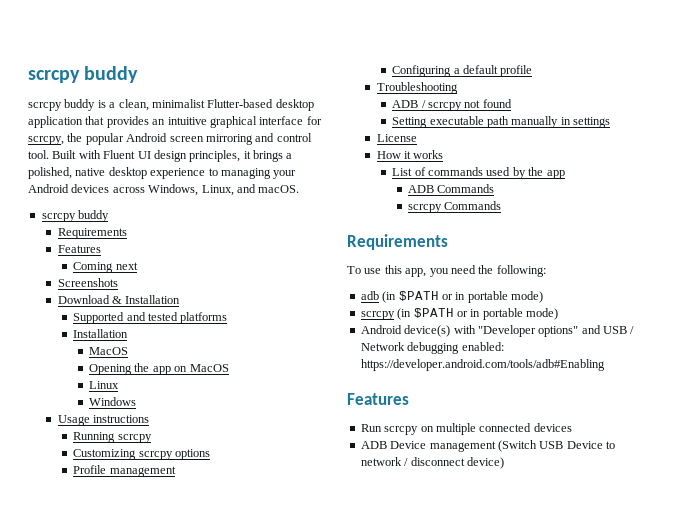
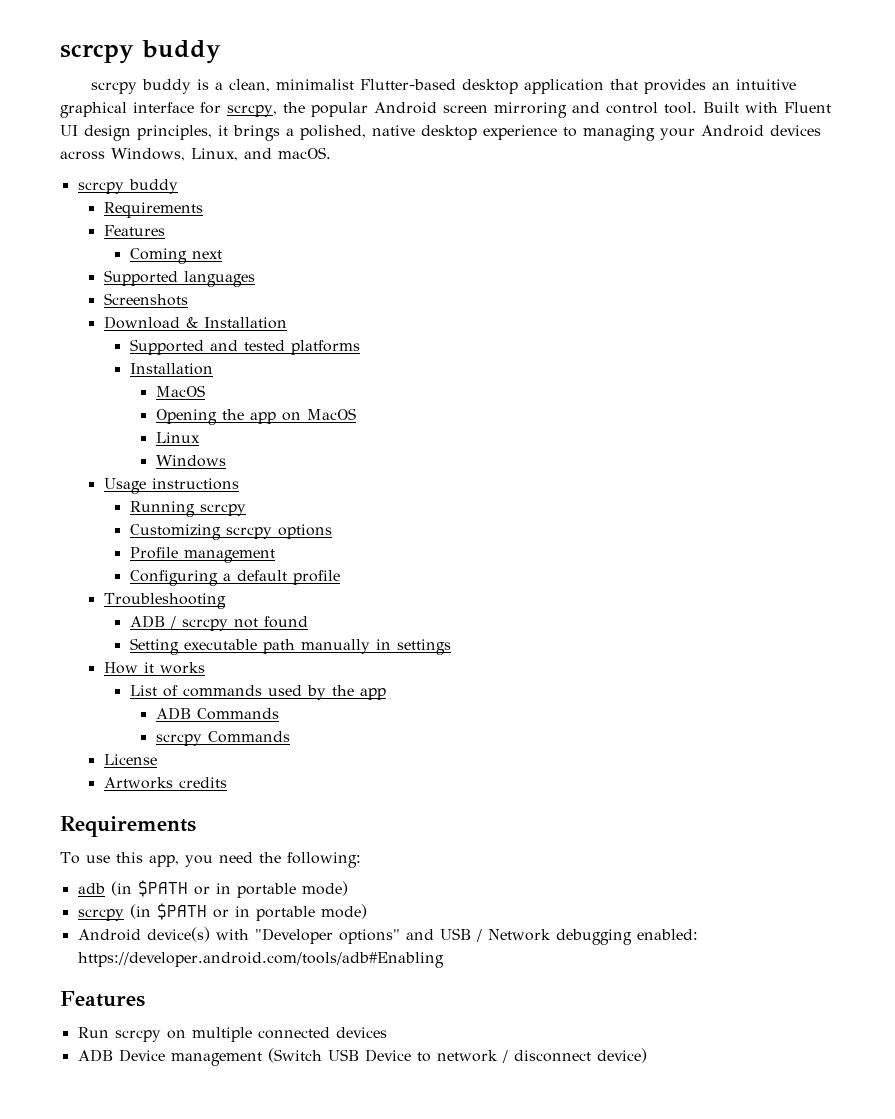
(138, 266) none -> [103,270,255,287] // Supported languages
[376,134,417,142] // License -> (451, 647) none
(502, 205) none -> [103,754,157,765] [103,777,227,789] // License // Artworks credits

